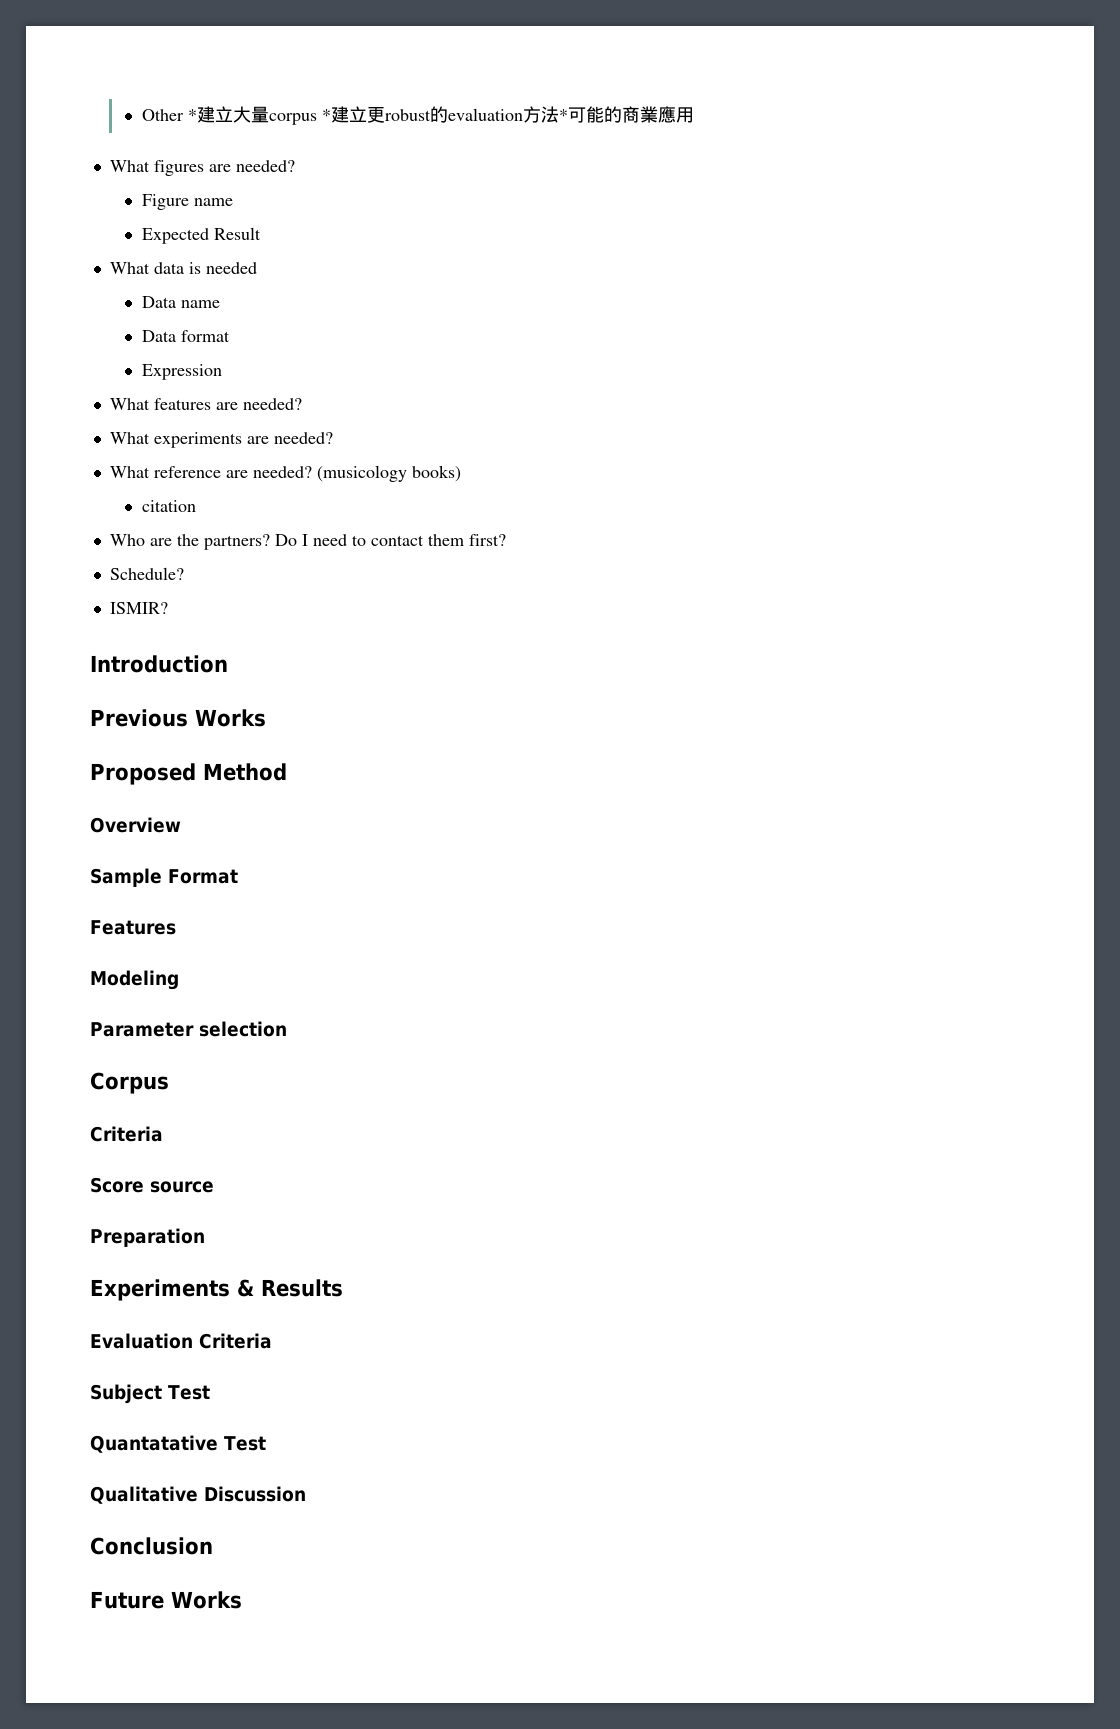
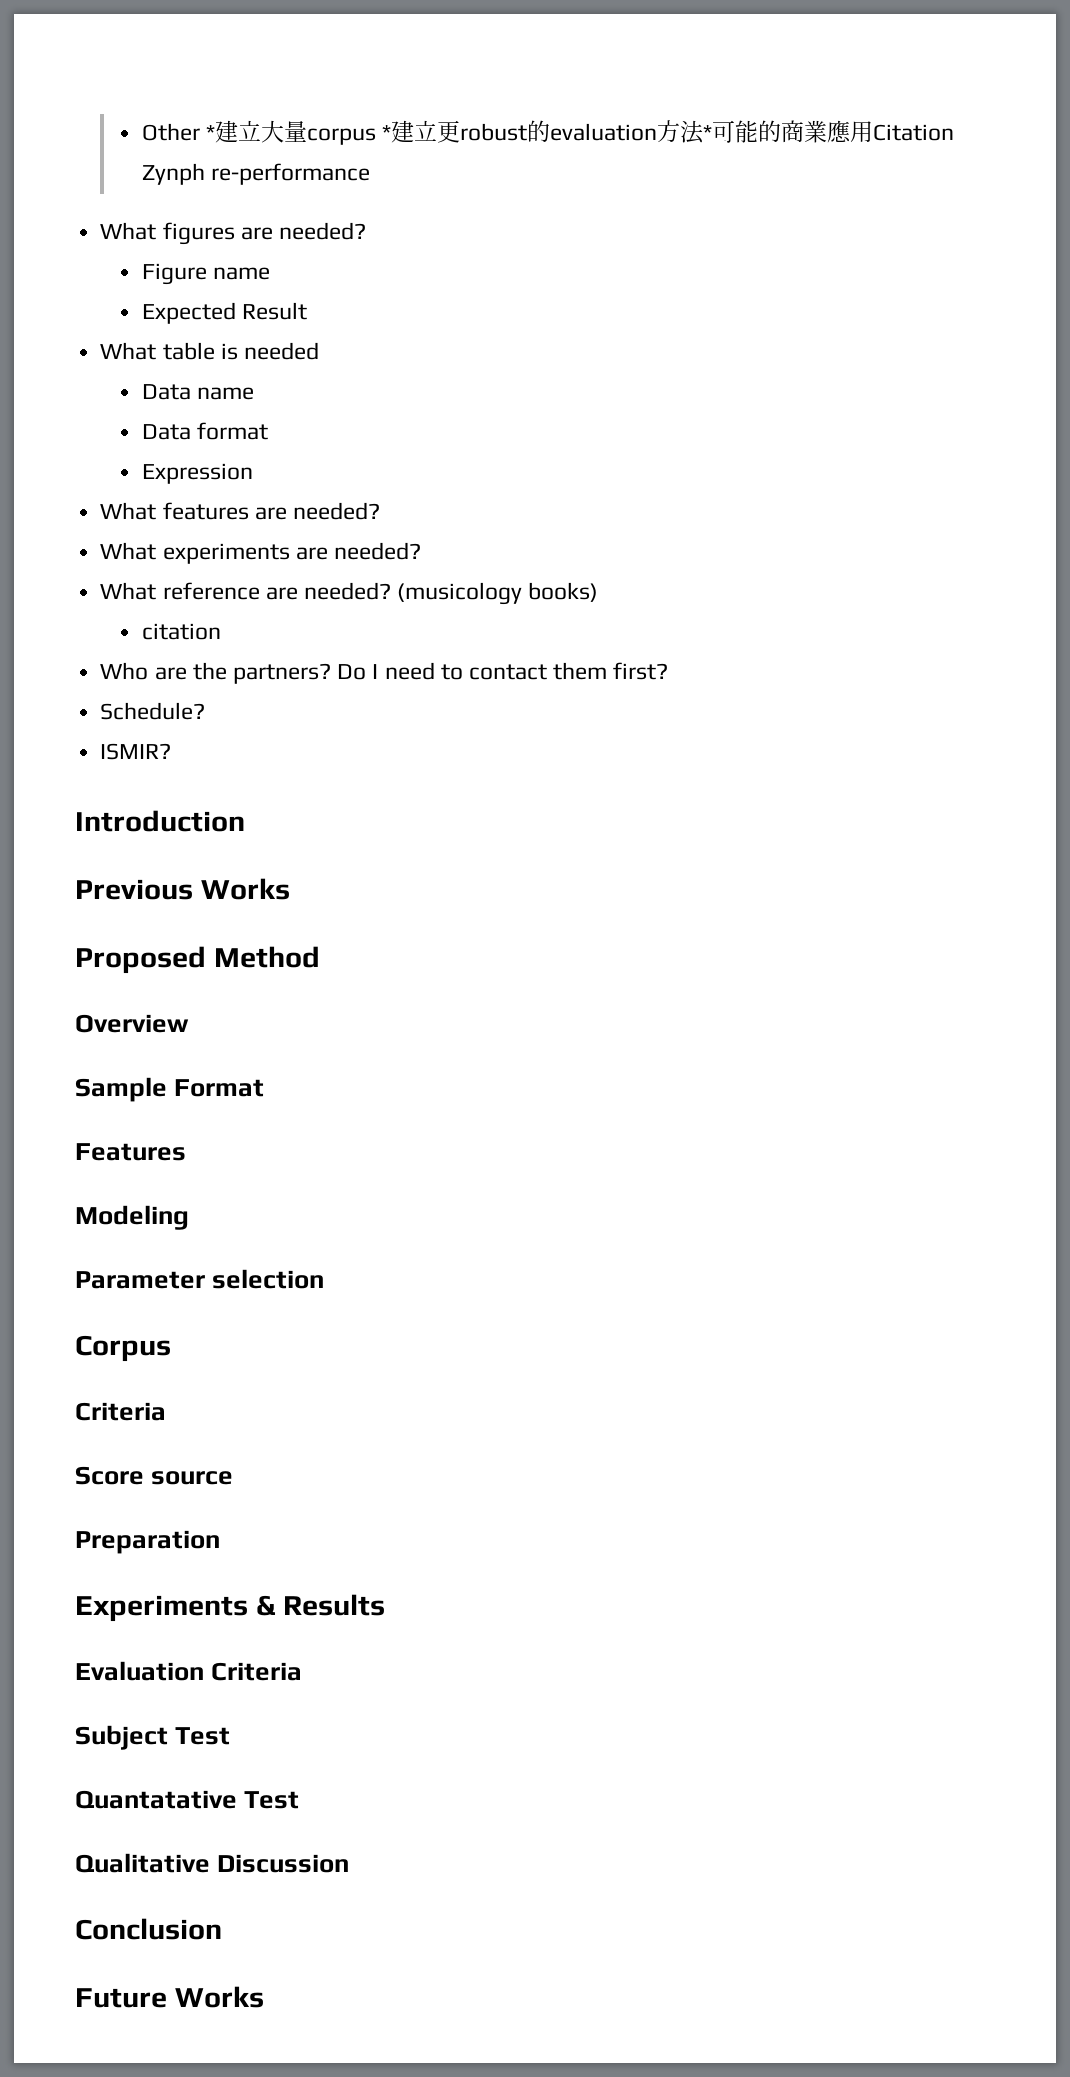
(694, 115) none -> [873,124,955,141] [141,163,370,185] Citation Zynph re-performance
[153,262,184,274] data -> [162,342,215,360] table

